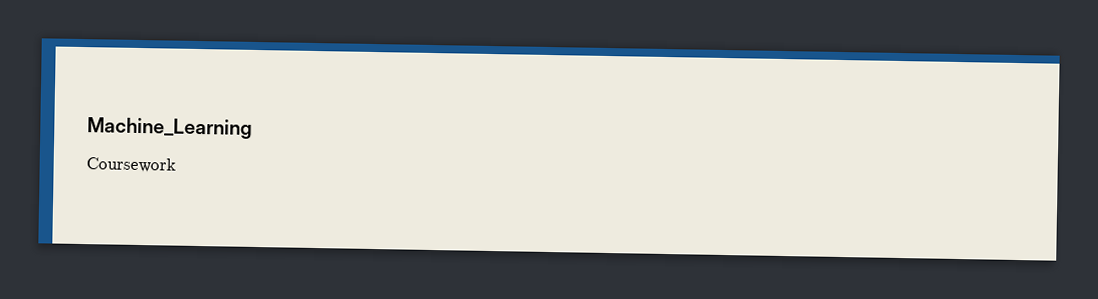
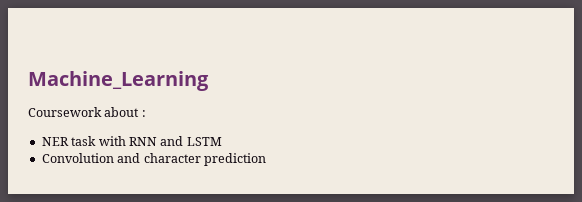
(176, 165) none -> [104,107,146,117] [41,136,222,146] [41,153,266,166] about : // NER task with RNN and LSTM // Convolution and character prediction

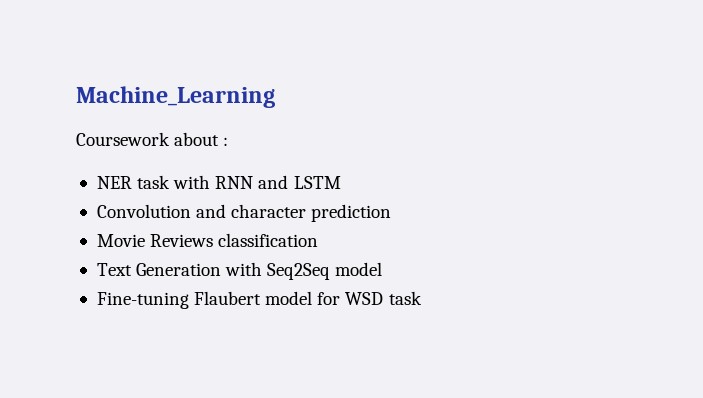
(266, 159) none -> [96,233,319,247] [96,262,383,280] [96,291,422,309] // Movie Reviews classification // Text Generation with Seq2Seq model // Fine-tuning Flaubert model for WSD task

